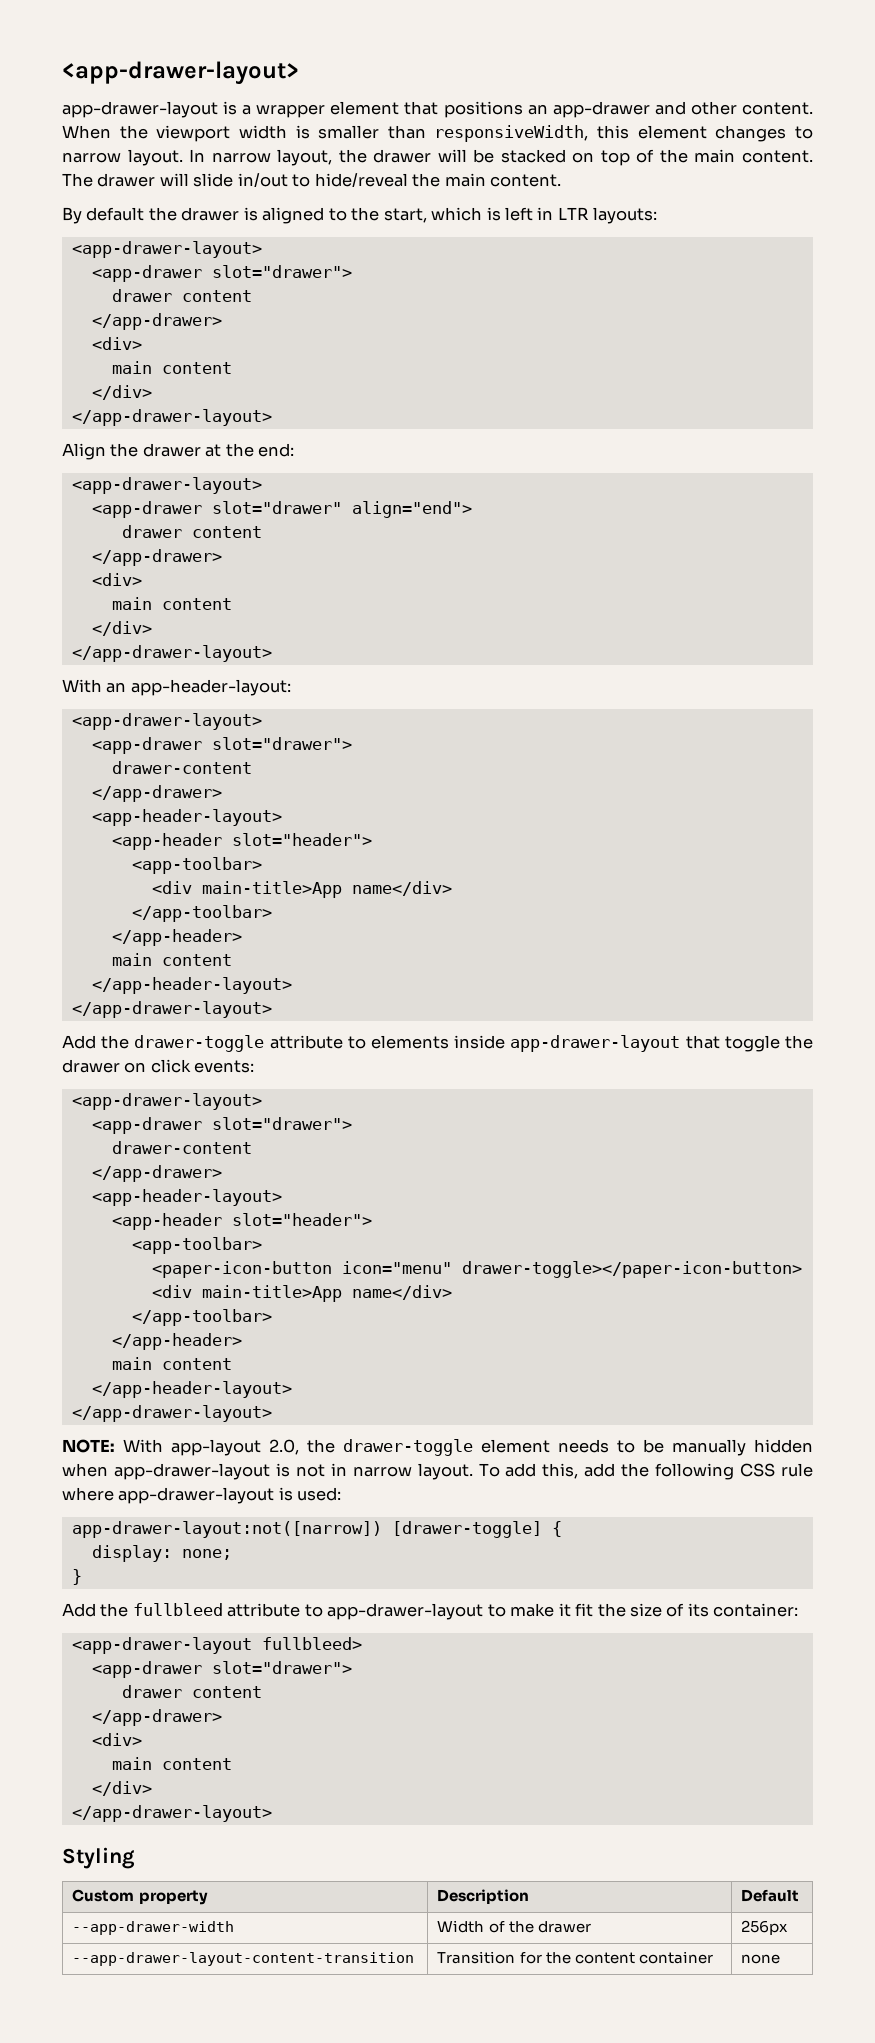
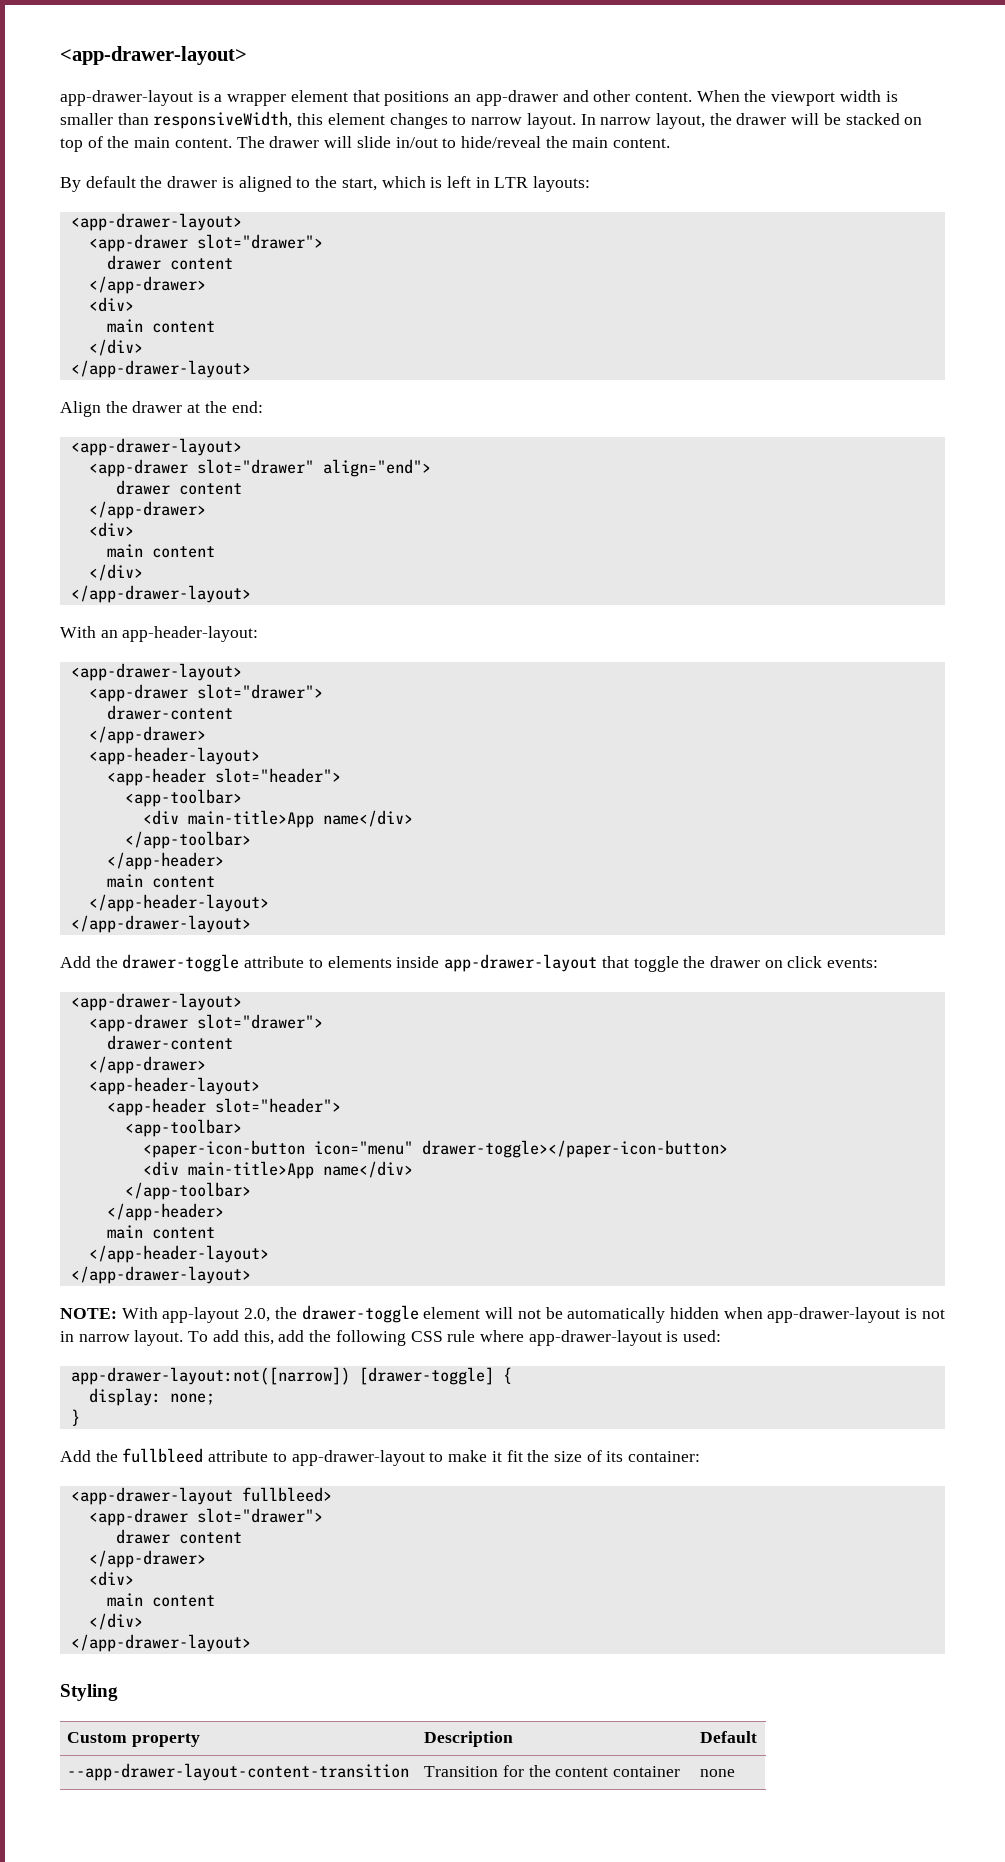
[558,1439,746,1456] needs to be manually -> [485,1307,666,1323] will not be automatically
[72,1921,235,1935] [437,1920,591,1933] [741,1920,789,1935] // --app-drawer-width | Width of the drawer | 256px -> (758, 1737) none

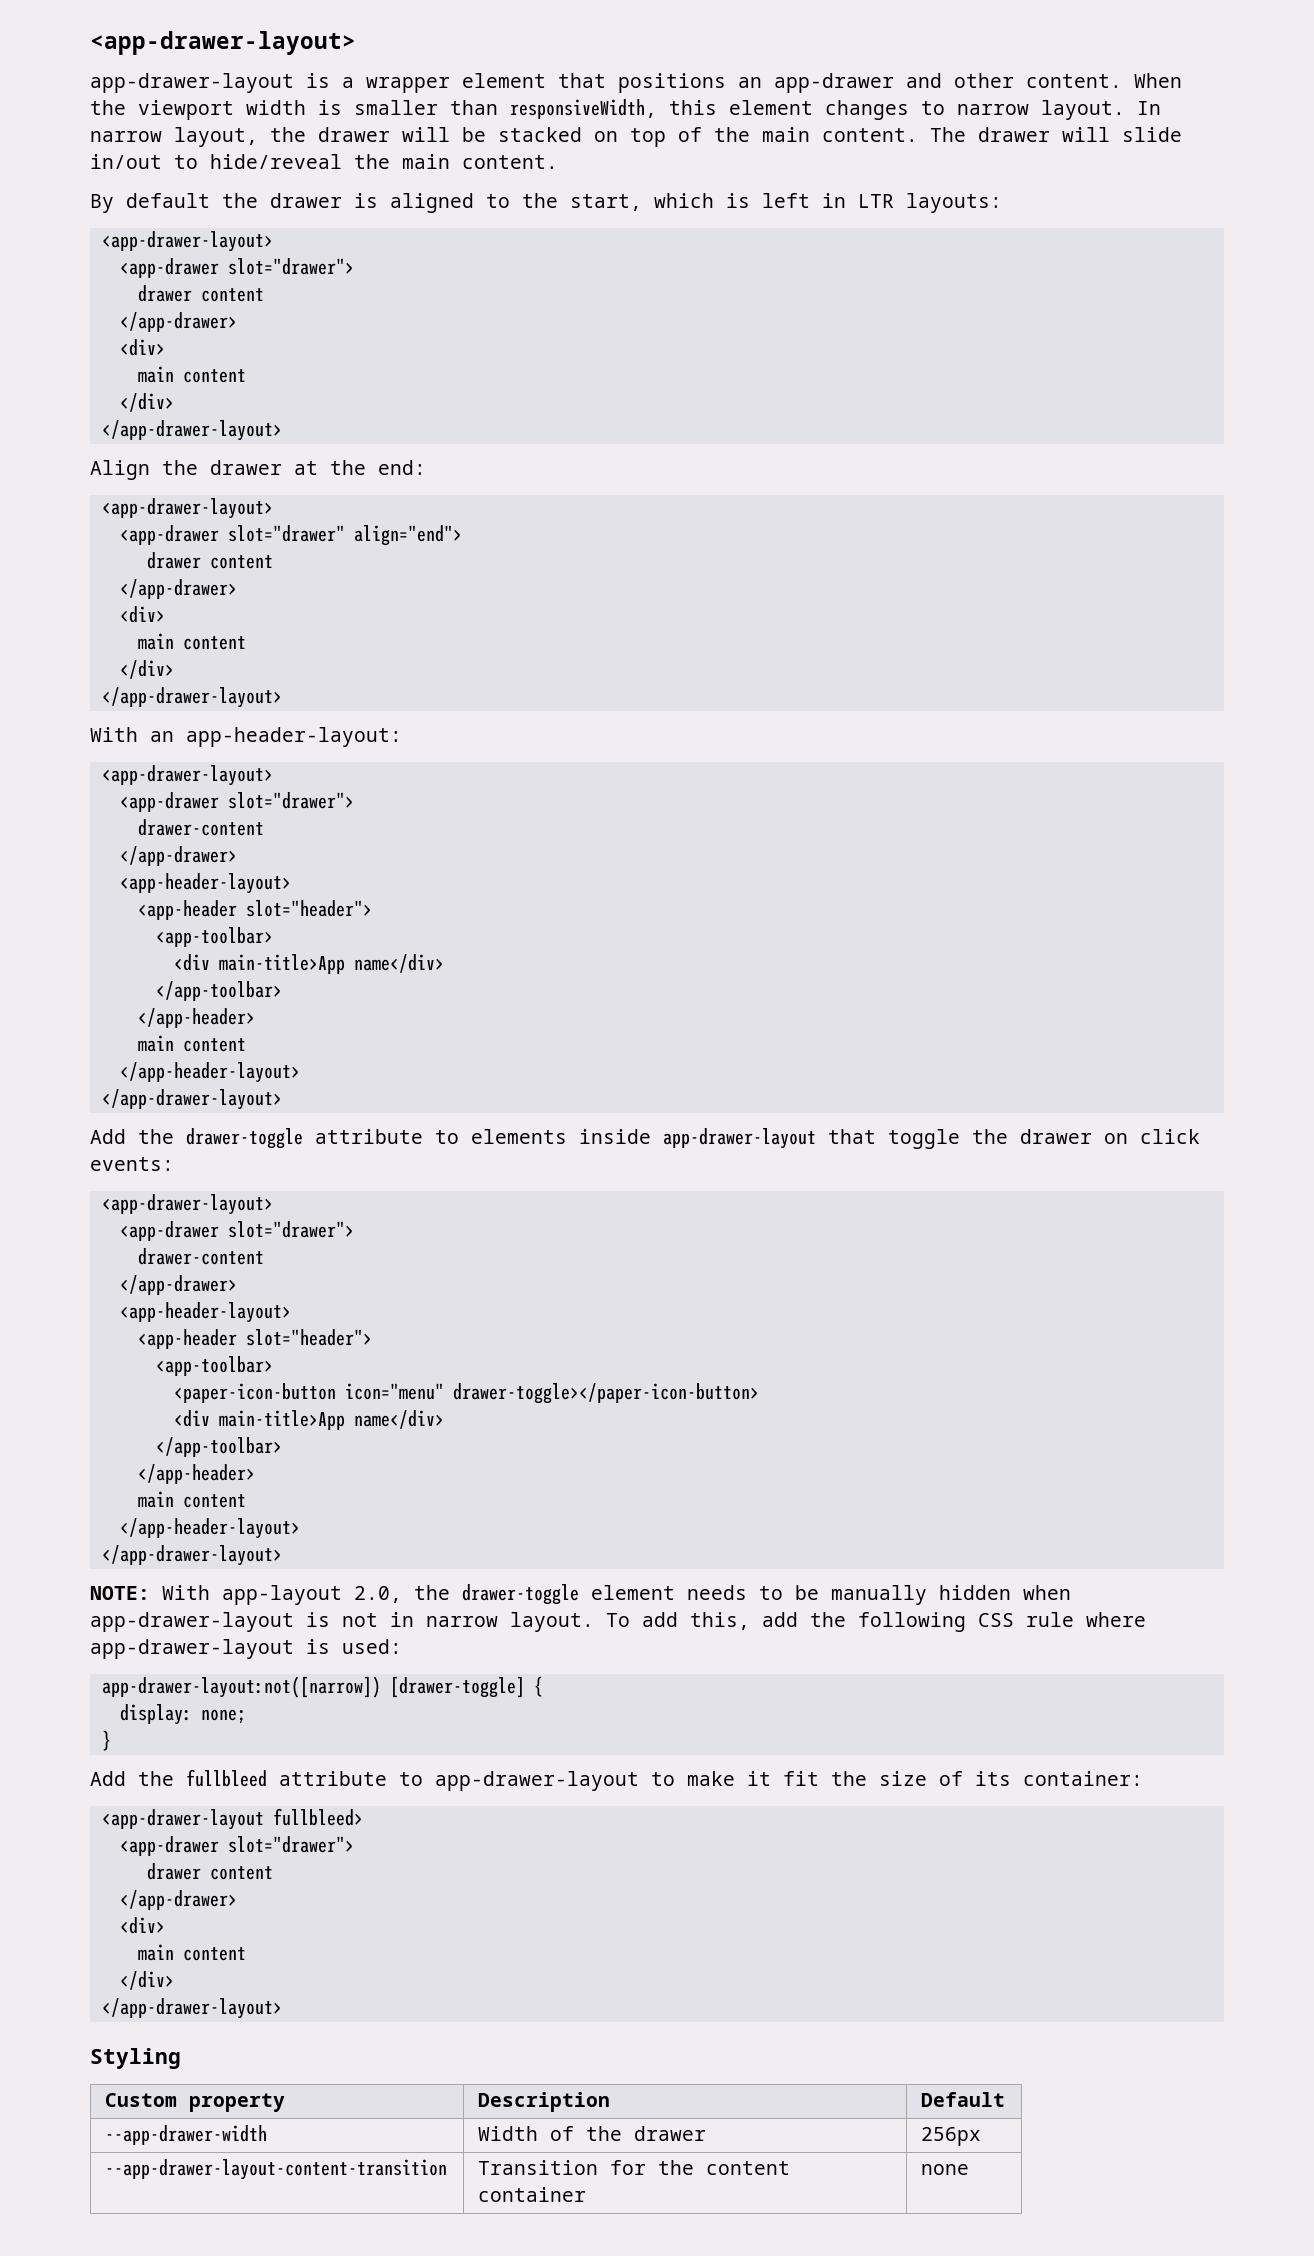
[485,1307,666,1323] will not be automatically -> [687,1585,927,1605] needs to be manually
(758, 1737) none -> [105,2125,268,2145] [478,2126,707,2141] [921,2127,982,2146] // --app-drawer-width | Width of the drawer | 256px

